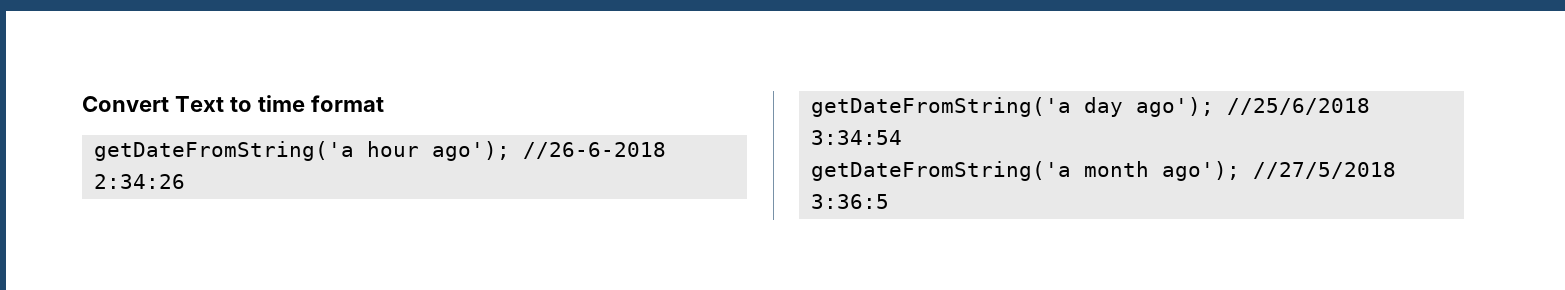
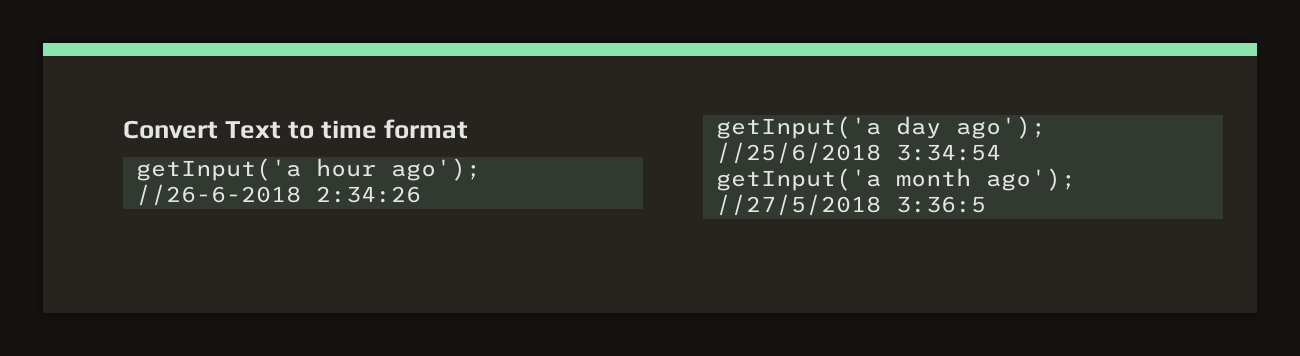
[94,141,355,161] getDateFromString('a -> [135,158,301,181] getInput('a
[811,97,1072,117] getDateFromString('a -> [715,116,881,139] getInput('a
[811,161,1072,181] getDateFromString('a -> [715,168,881,191] getInput('a

